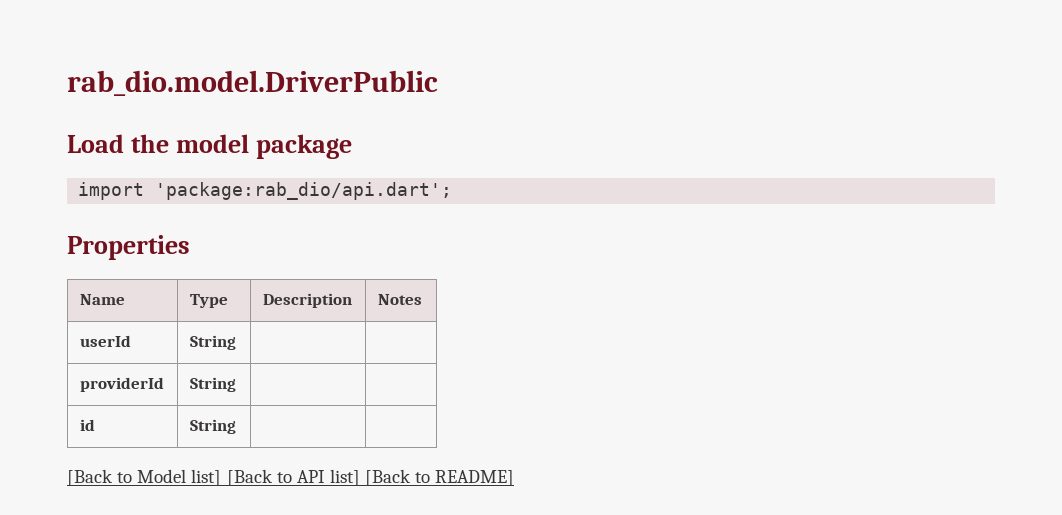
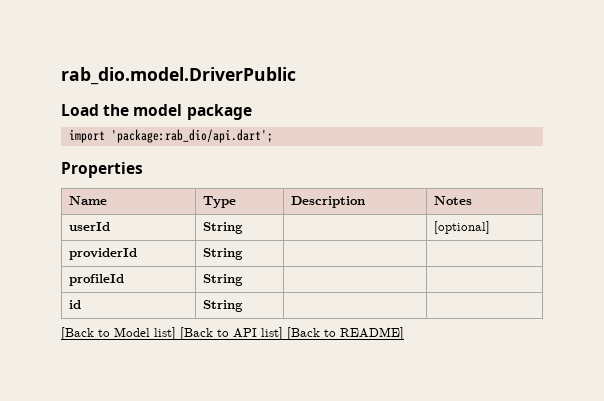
(236, 342) none -> [434,221,491,234] [optional]
(236, 384) none -> [69,274,125,286] [203,274,244,286] // profileId | String | |

